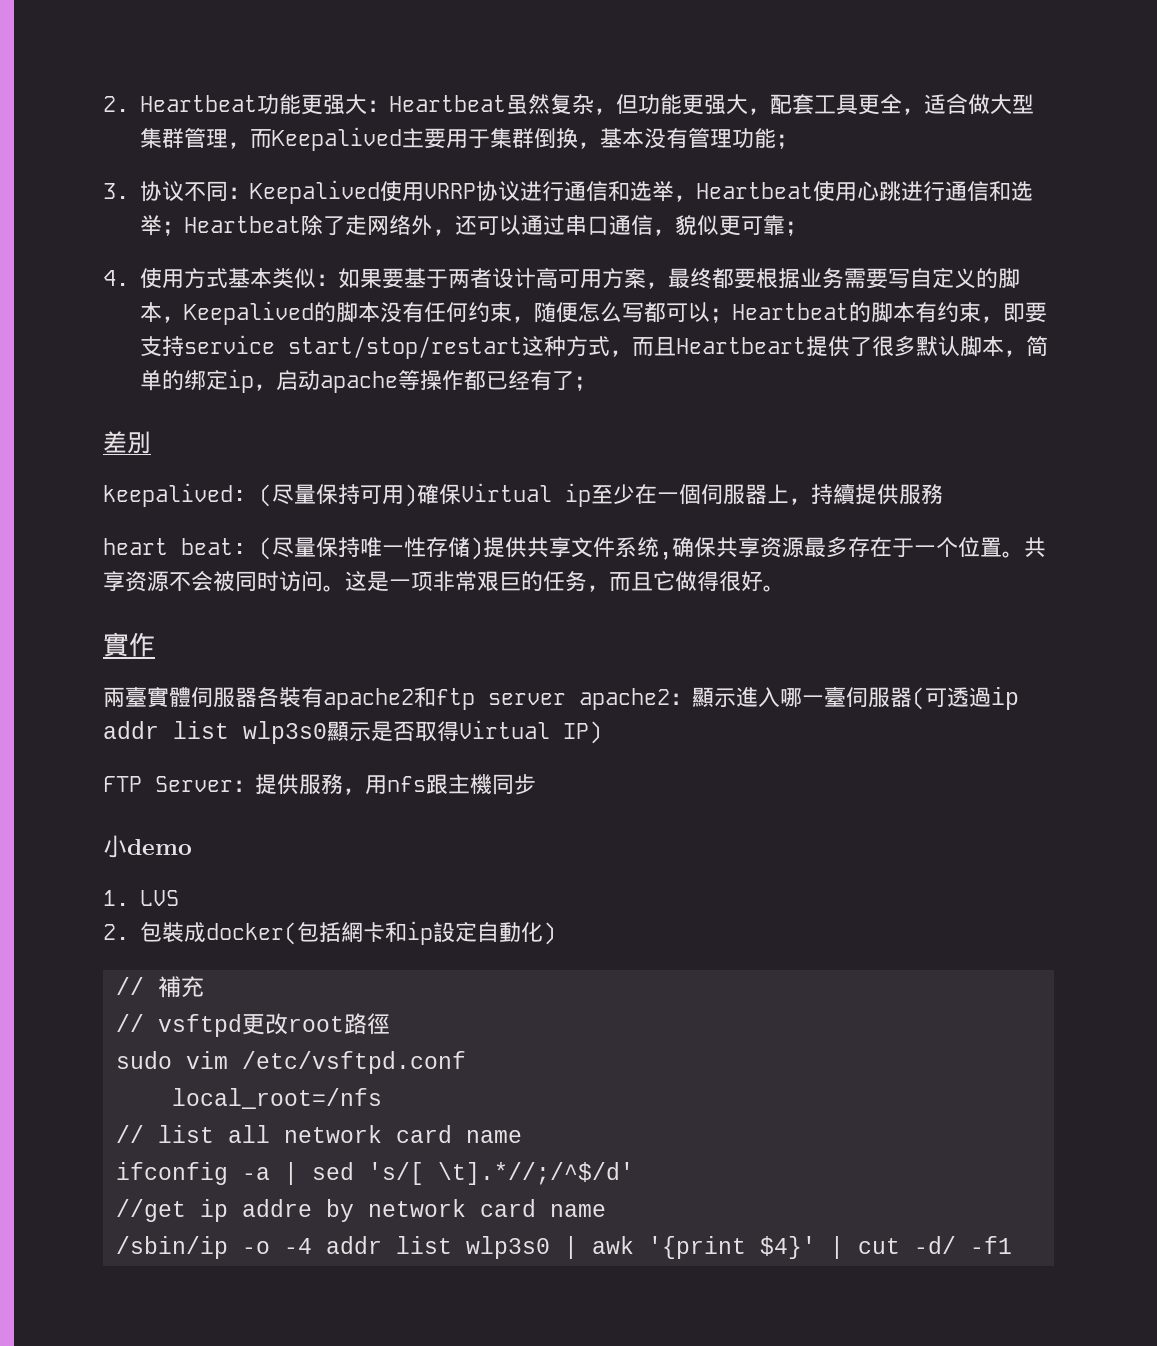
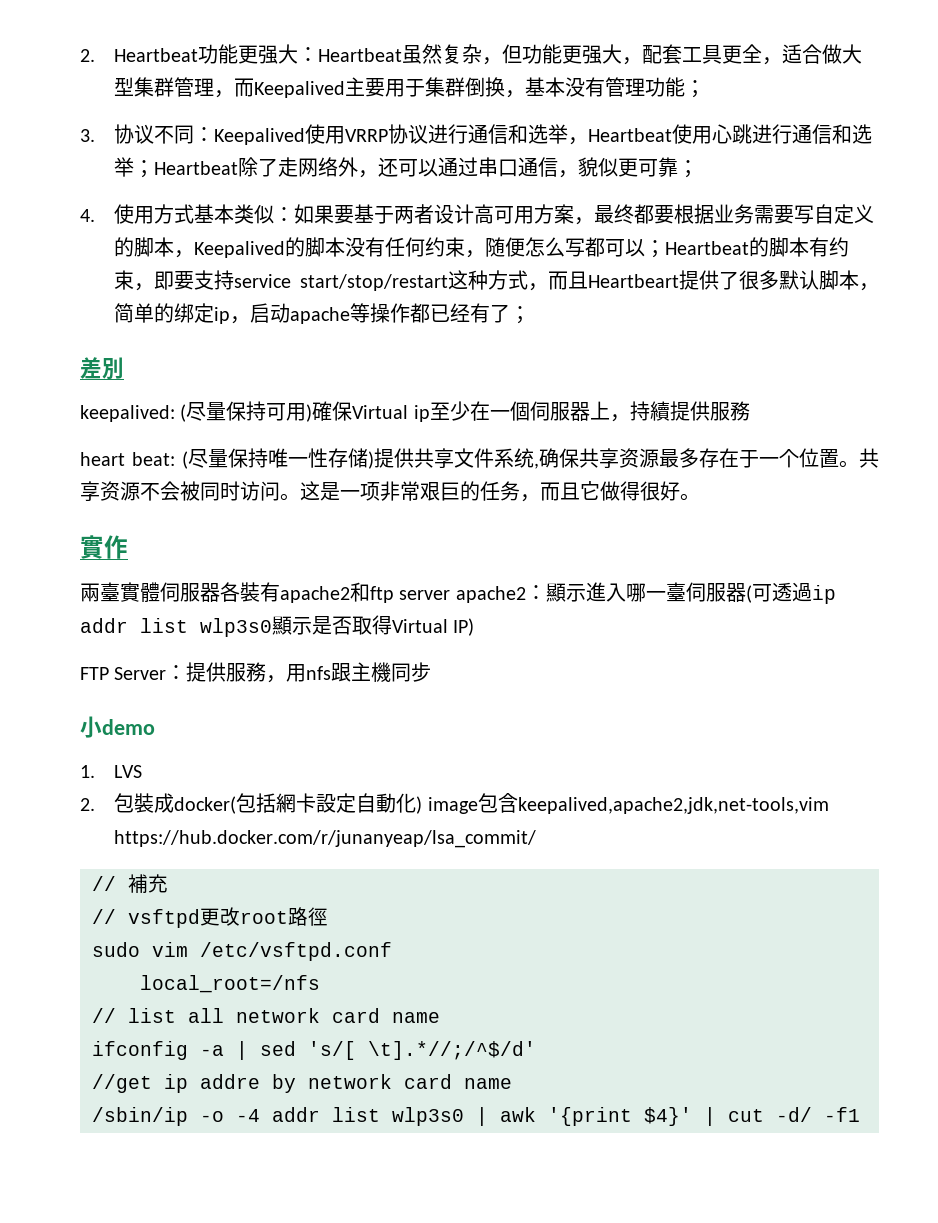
[384,921,433,945] 和ip -> (317, 803) none
(556, 933) none -> [427,793,829,814] [114,830,537,848] image包含keepalived,apache2,jdk,net-tools,vim https://hub.docker.com/r/junanyeap/lsa_commit/

